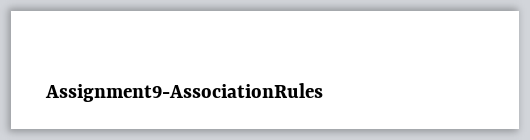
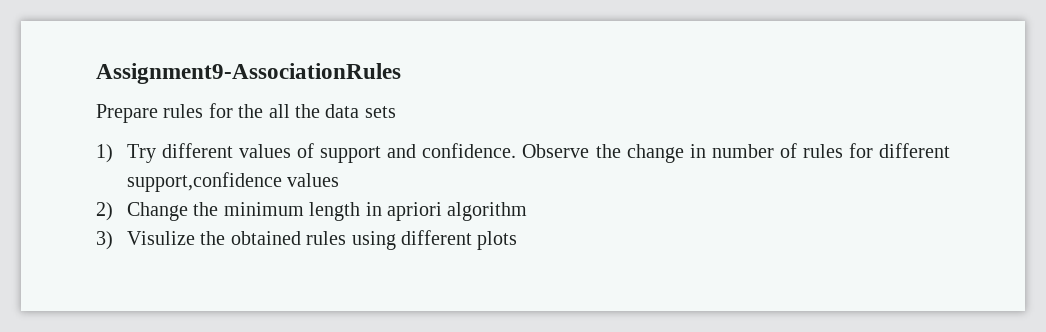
(323, 92) none -> [96,103,396,123] [96,143,950,163] [126,172,340,192] [96,202,528,221] [96,230,518,250] // Prepare rules for the all the data sets // 1) Try different values of support and confidence. Observe the change in number of rules for different support,confidence values // 2) Change the minimum length in apriori algorithm // 3) Visulize the obtained rules using different plots

